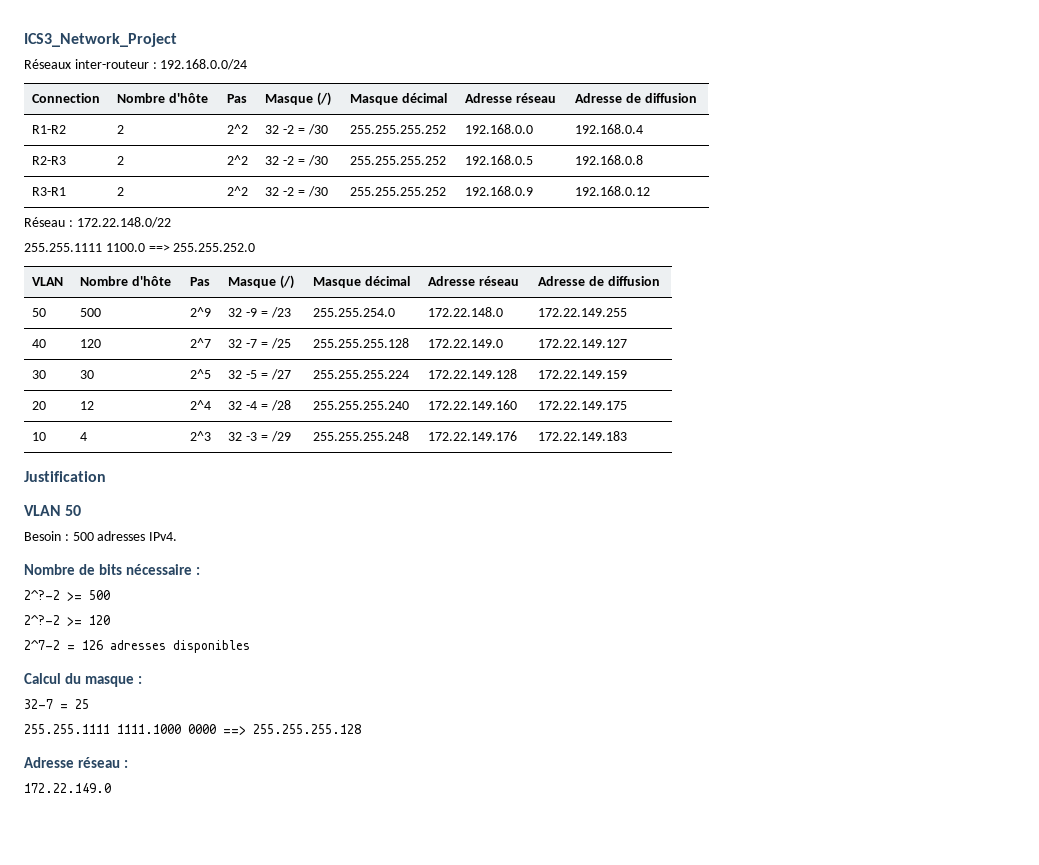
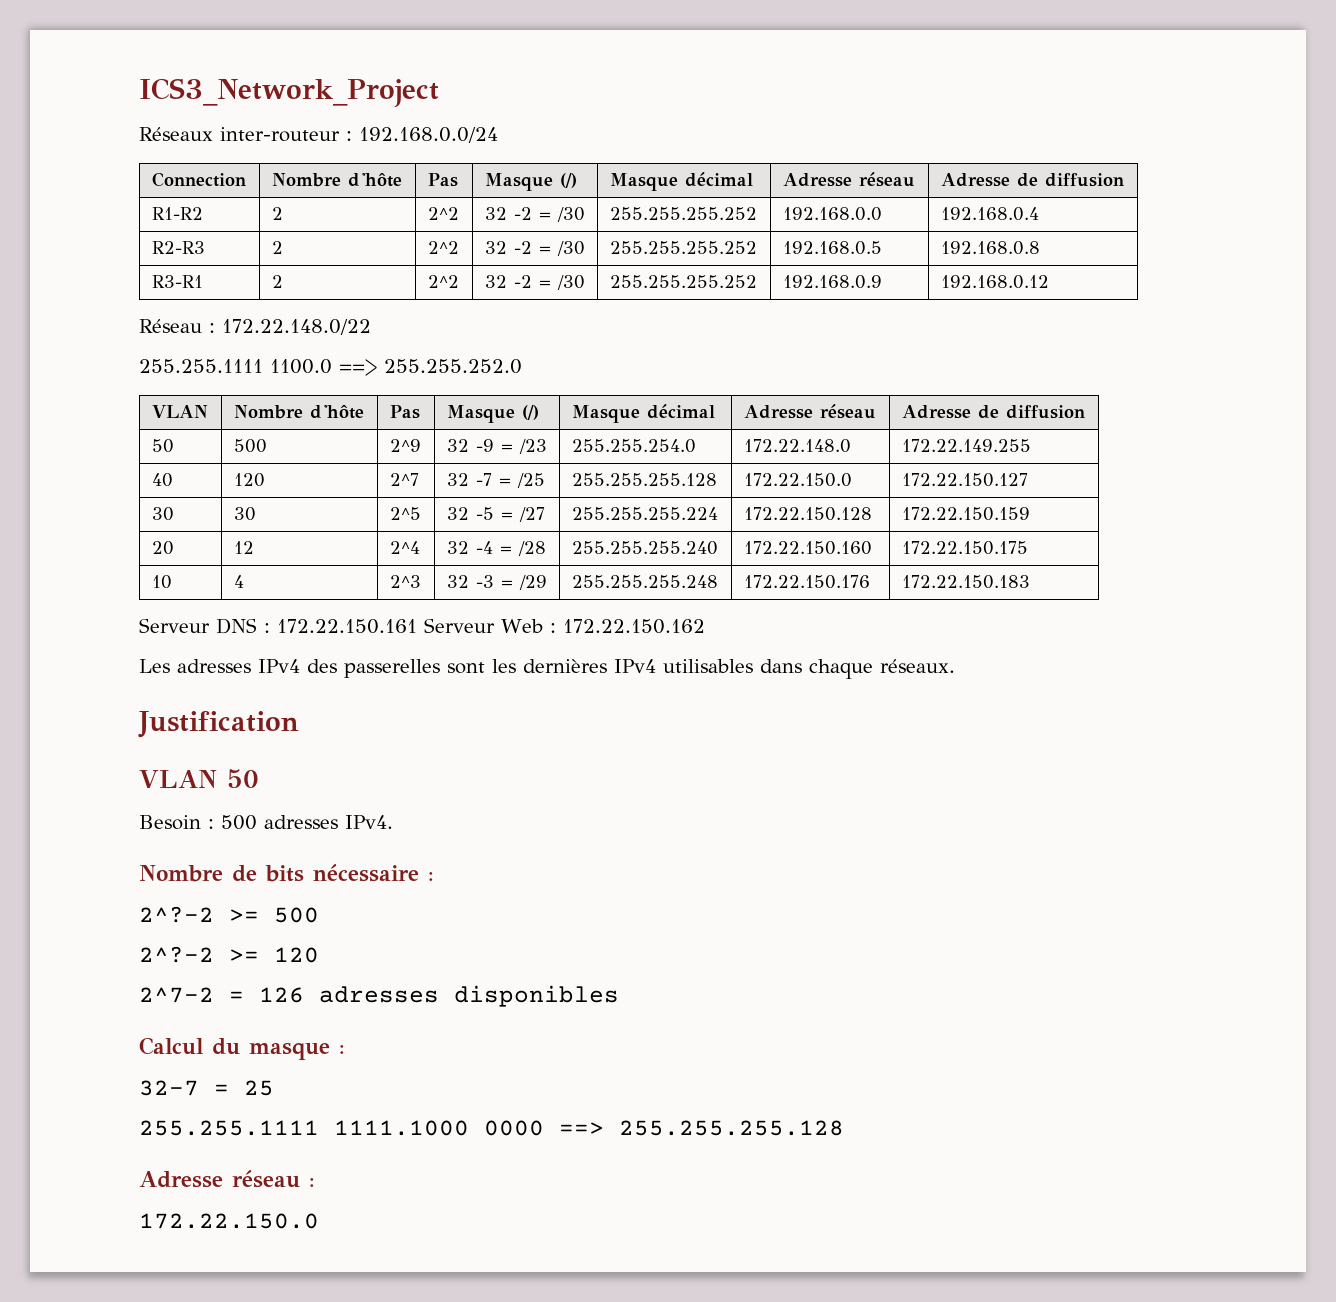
[428,339,504,348] [538,339,628,348] 172.22.149.0 | 172.22.149.127 -> [743,473,852,487] [901,473,1028,487] 172.22.150.0 | 172.22.150.127
[428,369,518,379] [538,370,628,379] 172.22.149.128 | 172.22.149.159 -> [743,507,872,521] [901,507,1030,521] 172.22.150.128 | 172.22.150.159
[428,400,518,410] [538,401,628,410] 172.22.149.160 | 172.22.149.175 -> [743,541,872,555] [901,541,1028,555] 172.22.150.160 | 172.22.150.175
[428,431,518,441] [538,431,628,441] 172.22.149.176 | 172.22.149.183 -> [743,575,870,589] [901,575,1030,589] [139,618,705,634] [139,659,955,679] 172.22.150.176 | 172.22.150.183 // Serveur DNS : 172.22.150.161 Serveur Web : 172.22.150.162 // Les adresses IPv4 des passerelles sont les dernières IPv4 utilisables dans chaque réseaux.
[24,783,111,793] 172.22.149.0 -> [139,1213,319,1229] 172.22.150.0

